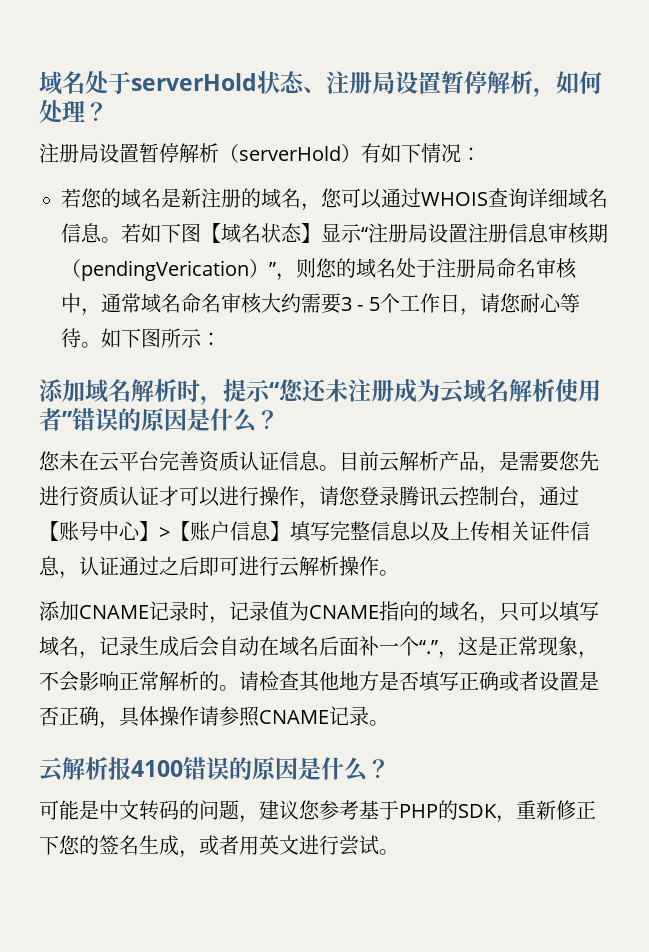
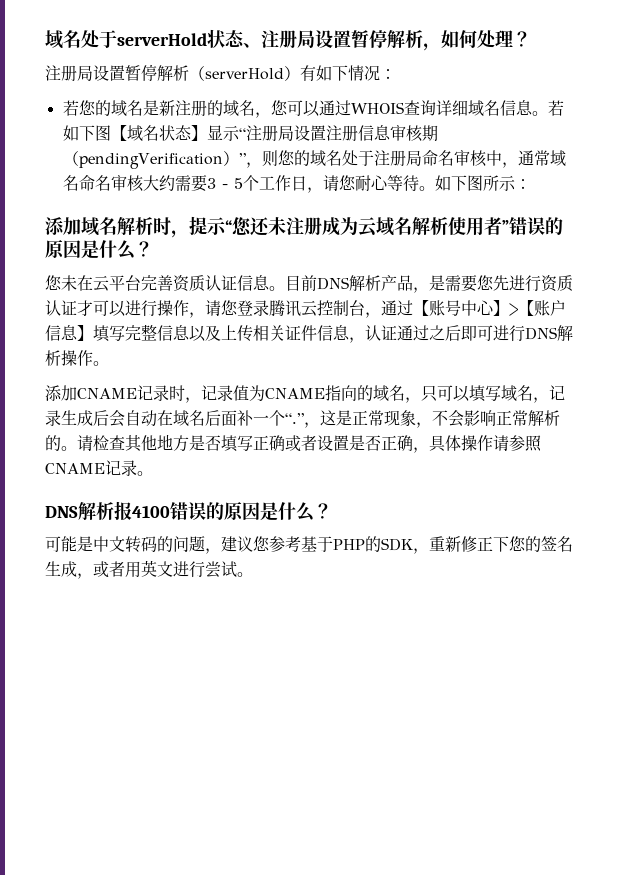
[81,260,249,281] pendingVerication -> [78,153,223,169] pendingVerification
[379,452,399,472] 云 -> [317,277,349,290] DNS
[279,557,299,577] 云 -> [525,327,557,340] DNS
[39,757,64,782] 云 -> [45,506,78,518] DNS

